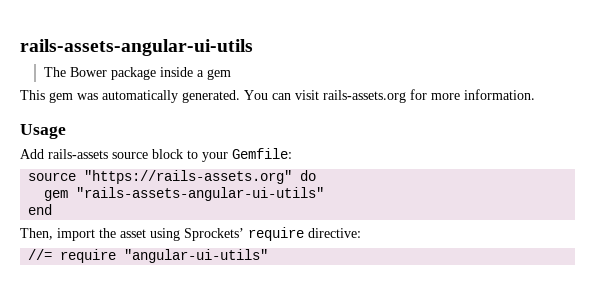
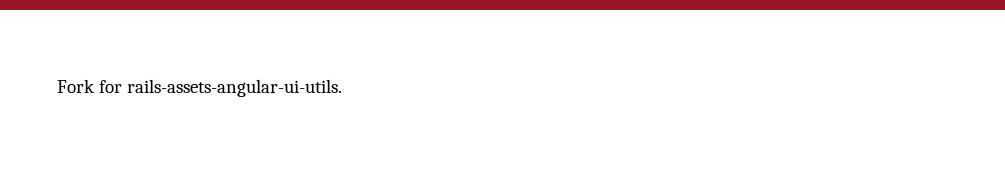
[20,39,253,56] [43,67,231,80] [20,89,535,103] [20,124,66,139] [20,148,292,162] [28,170,317,184] [44,187,325,201] [28,204,53,215] [20,227,361,241] [28,249,269,263] rails-assets-angular-ui-utils // The Bower package inside a gem // This gem was automatically generated. You can visit rails-assets.org for more information. // Usage // Add rails-assets source block to your Gemfile: // source "https://rails-assets.org" do // gem "rails-assets-angular-ui-utils" // end // Then, import the asset using Sprockets’ require directive: // //= require "angular-ui-utils" -> [57,79,343,97] Fork for rails-assets-angular-ui-utils.

